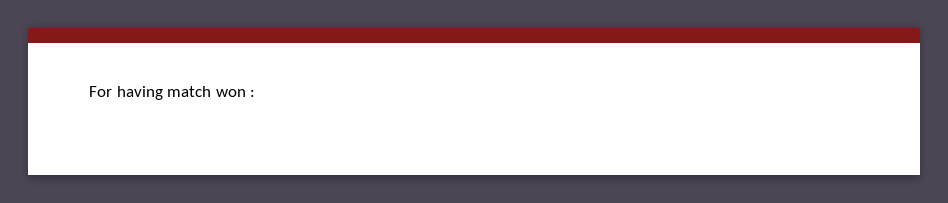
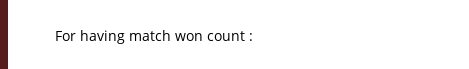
(246, 93) none -> [207,31,245,41] count

